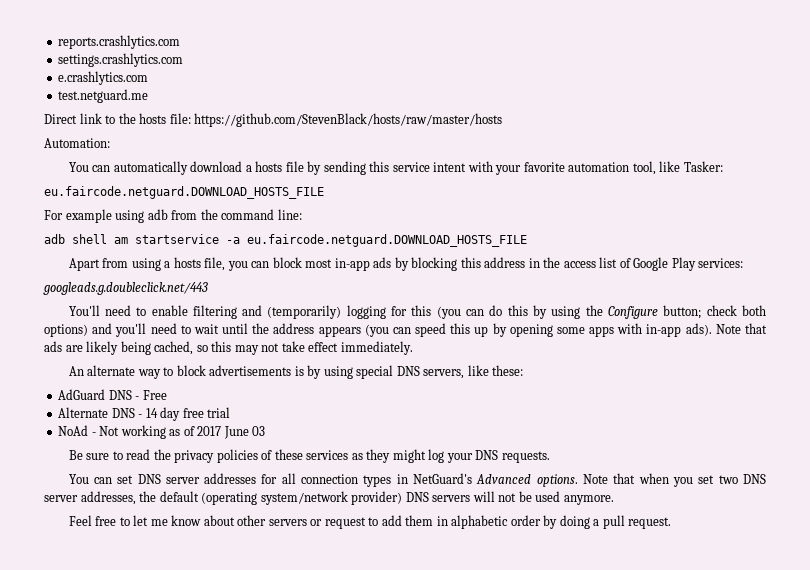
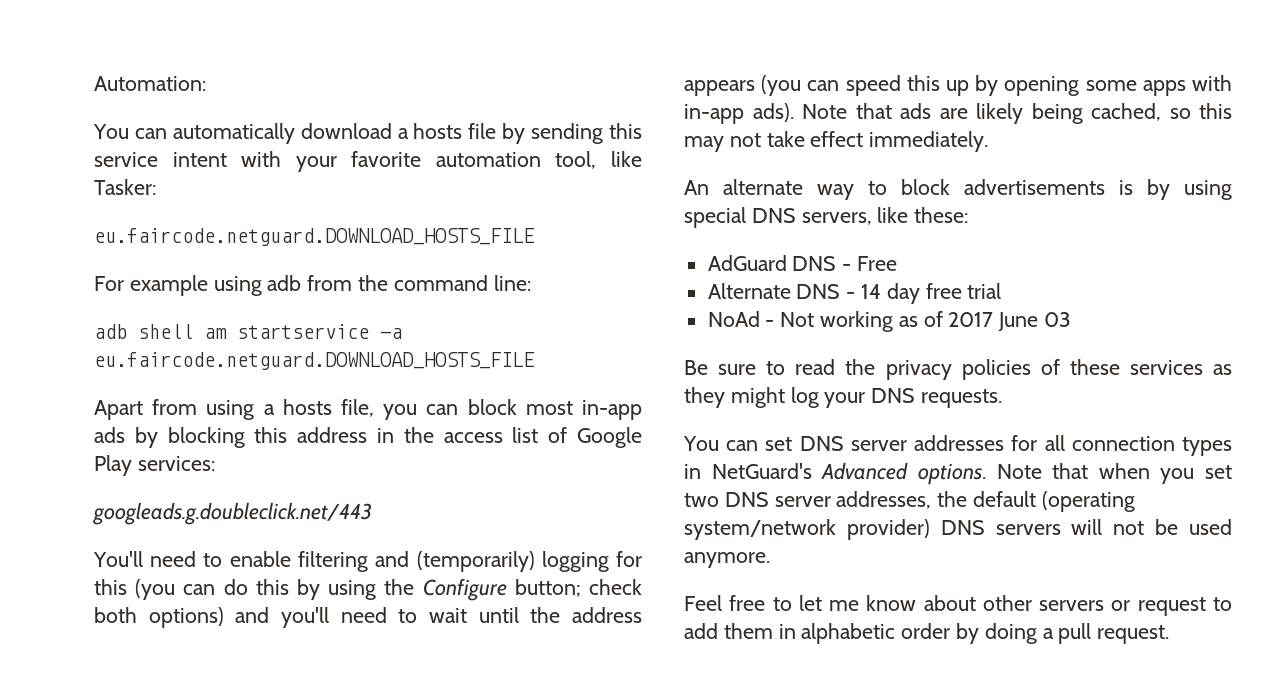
[58,35,181,49] [58,53,184,67] [58,71,149,85] [58,89,149,103] [44,113,503,127] reports.crashlytics.com // settings.crashlytics.com // e.crashlytics.com // test.netguard.me // Direct link to the hosts file: https://github.com/StevenBlack/hosts/raw/master/hosts // -> (94, 83) none

